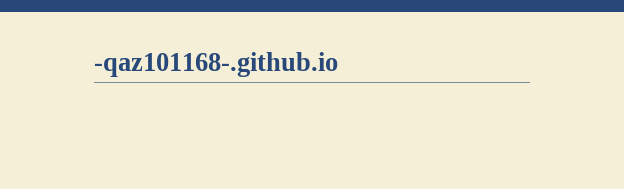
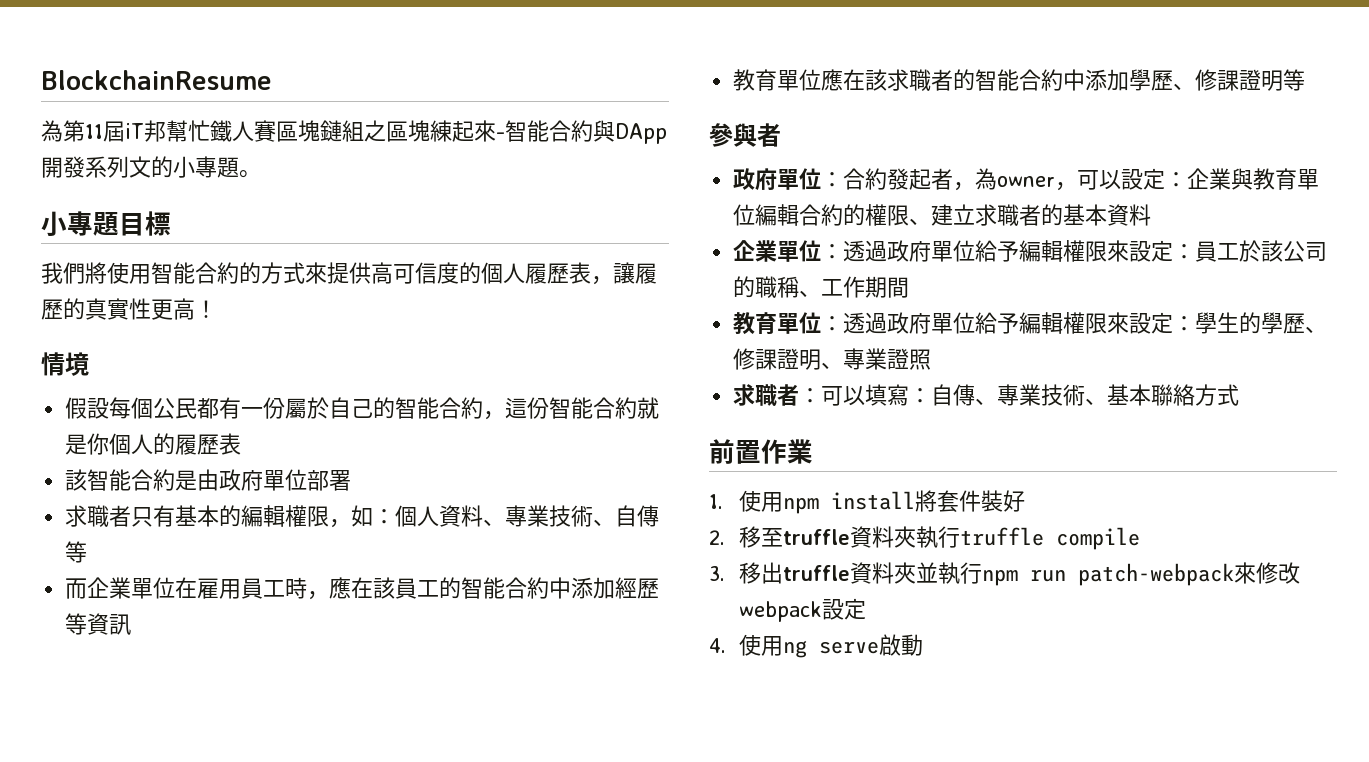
[94,52,338,77] -qaz101168-.github.io -> [41,70,272,90] [41,120,667,144] [41,156,261,178] [41,211,171,237] [41,262,657,285] [41,298,217,320] [41,352,89,376] [65,397,660,420] [65,433,242,455] [65,469,352,491] [65,505,660,528] [65,541,88,563] [65,577,660,600] [65,613,132,636] [733,69,1306,91] [709,123,781,147] [733,168,1320,191] [733,204,1152,226] [733,240,1328,262] [733,276,910,298] [733,312,1328,335] [733,348,932,370] [733,384,1240,406] [709,439,813,464] [709,490,1025,514] [709,526,1140,550] [709,562,1300,586] [738,598,866,622] [709,634,923,658] BlockchainResume // 為第11屆iT邦幫忙鐵人賽區塊鏈組之區塊練起來-智能合約與DApp開發系列文的小專題。 // 小專題目標 // 我們將使用智能合約的方式來提供高可信度的個人履歷表，讓履歷的真實性更高！ // 情境 // 假設每個公民都有一份屬於自己的智能合約，這份智能合約就是你個人的履歷表 // 該智能合約是由政府單位部署 // 求職者只有基本的編輯權限，如：個人資料、專業技術、自傳等 // 而企業單位在雇用員工時，應在該員工的智能合約中添加經歷等資訊 // 教育單位應在該求職者的智能合約中添加學歷、修課證明等 // 參與者 // 政府單位：合約發起者，為owner，可以設定：企業與教育單位編輯合約的權限、建立求職者的基本資料 // 企業單位：透過政府單位給予編輯權限來設定：員工於該公司的職稱、工作期間 // 教育單位：透過政府單位給予編輯權限來設定：學生的學歷、修課證明、專業證照 // 求職者：可以填寫：自傳、專業技術、基本聯絡方式 // 前置作業 // 1.使用npm install將套件裝好 // 2.移至truffle資料夾執行truffle compile // 3.移出truffle資料夾並執行npm run patch-webpack來修改webpack設定 // 4.使用ng serve啟動

